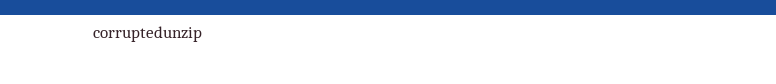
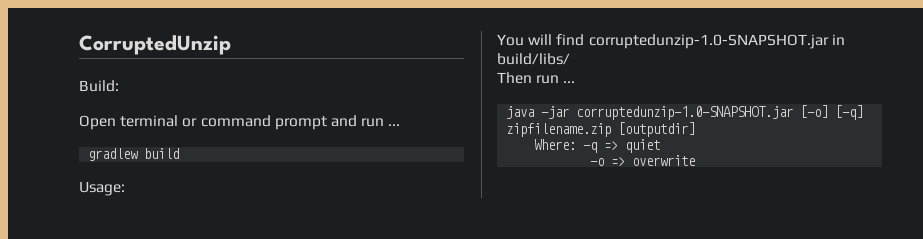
[93,26,202,42] corruptedunzip -> [79,35,231,55] [79,80,119,92] [79,115,401,130] [88,148,180,161] [79,181,125,196] [497,34,845,49] [497,53,570,65] [497,72,576,84] [506,105,864,120] [506,122,696,137] [534,139,661,153] [590,155,696,166] CorruptedUnzip // Build: // Open terminal or command prompt and run ... // gradlew build // Usage: // You will find corruptedunzip-1.0-SNAPSHOT.jar in build/libs/ // Then run ... // java -jar corruptedunzip-1.0-SNAPSHOT.jar [-o] [-q] zipfilename.zip [outputdir] // Where: -q => quiet // -o => overwrite

